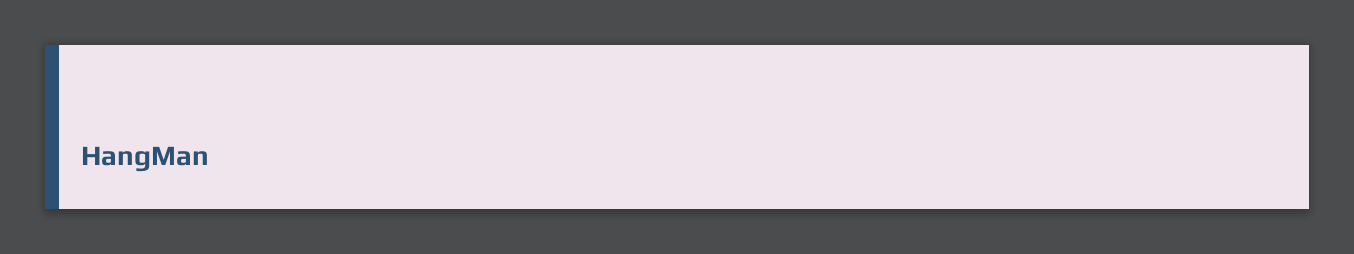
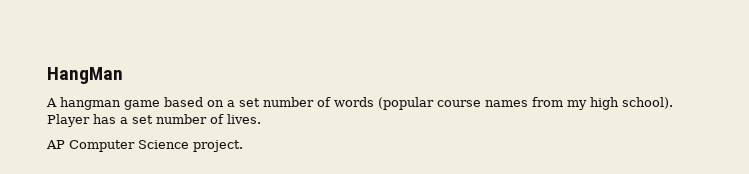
(209, 159) none -> [46,97,673,110] [47,114,261,127] [46,140,243,152] // A hangman game based on a set number of words (popular course names from my high school). Player has a set number of lives. // AP Computer Science project.

